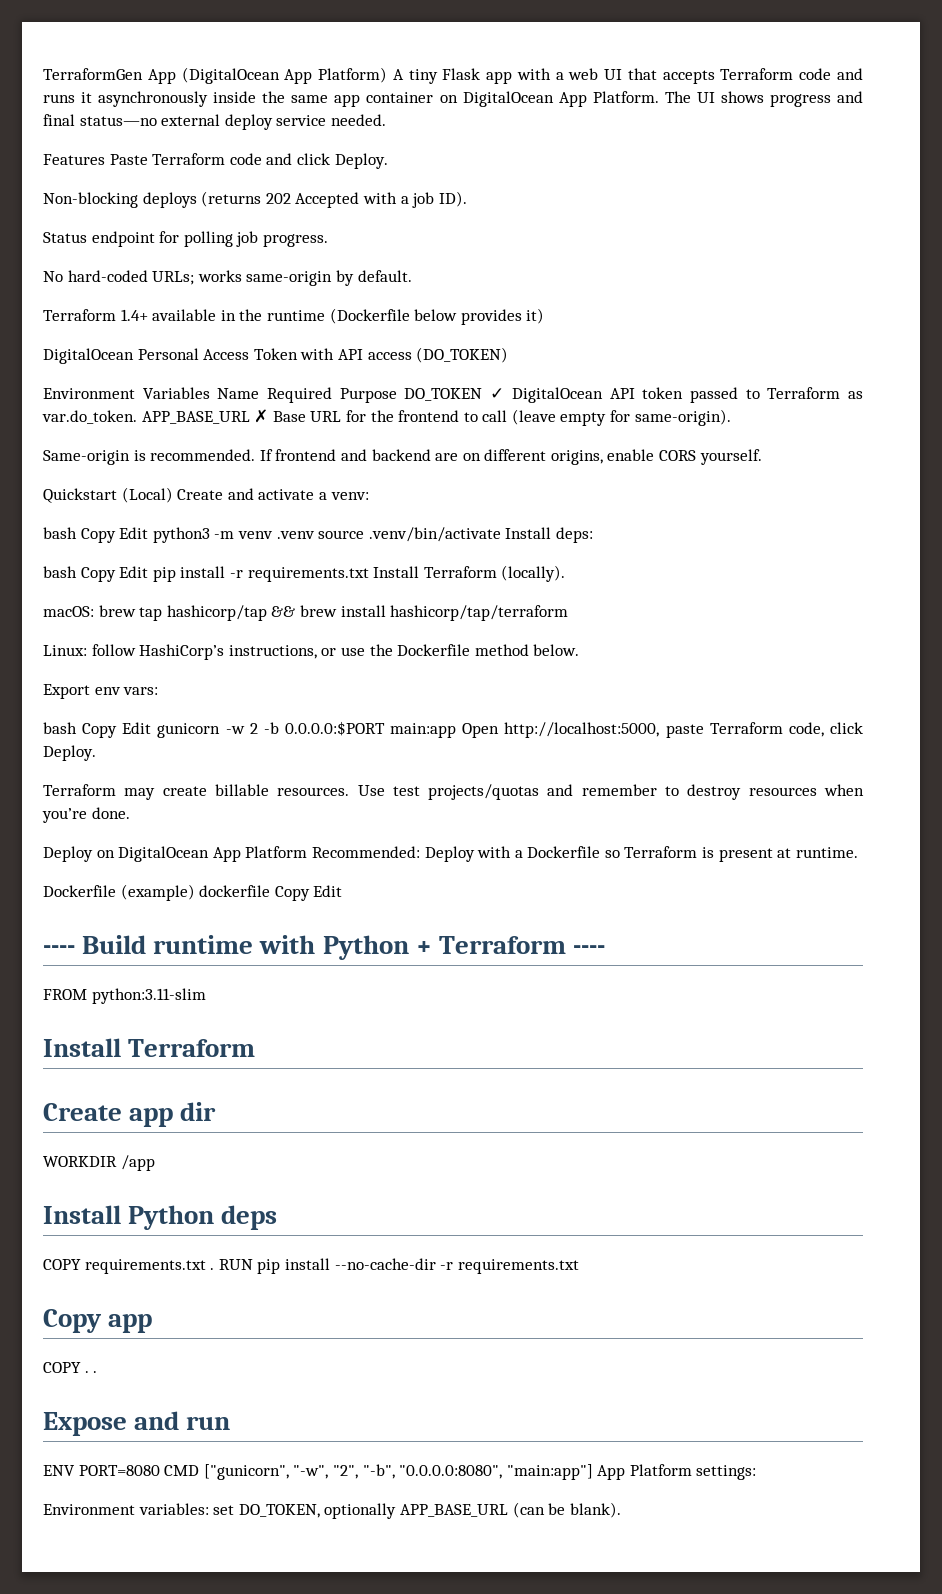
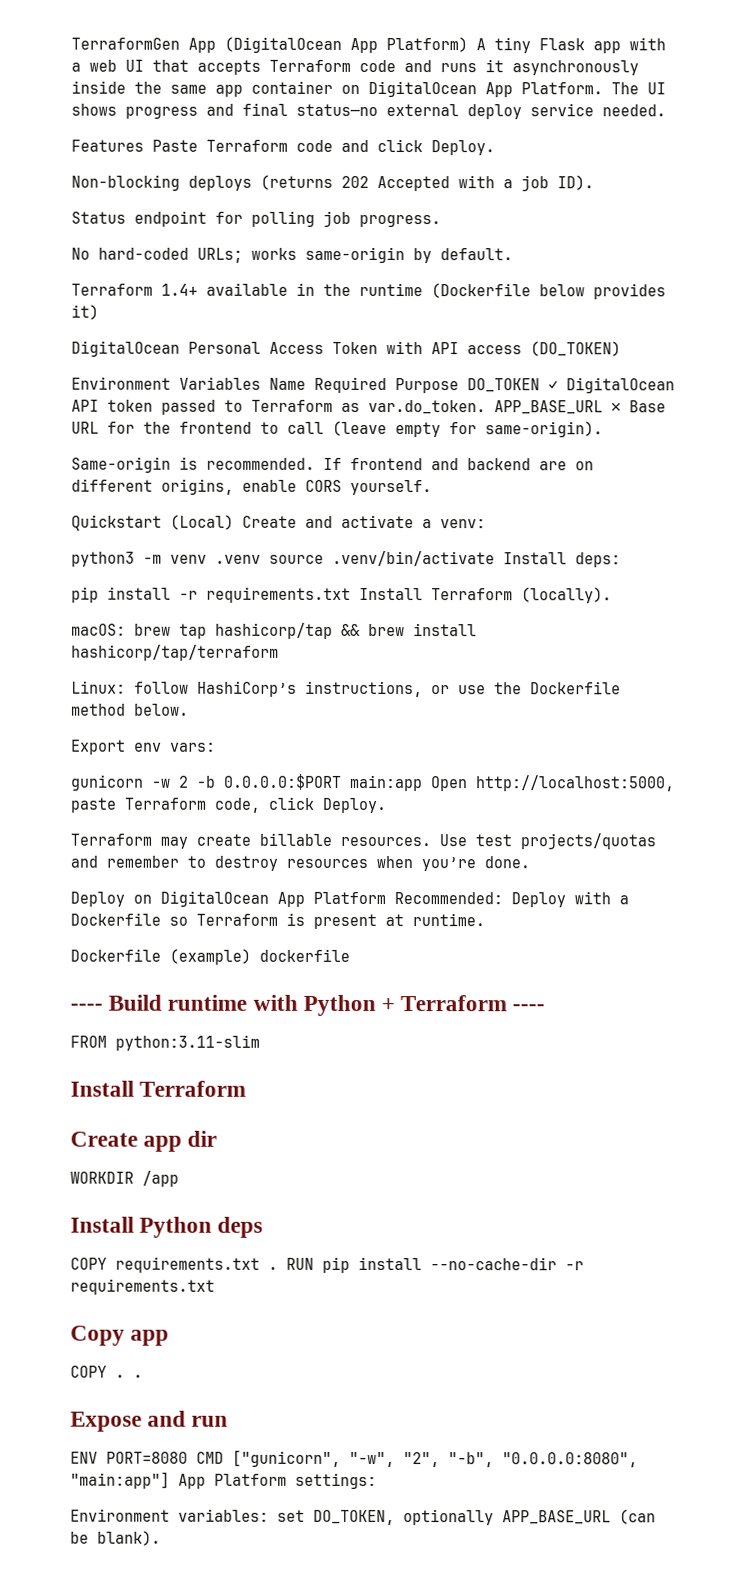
[43,527,149,543] bash Copy Edit -> (486, 524) none
[43,566,149,582] bash Copy Edit -> (621, 560) none
[43,722,152,738] bash Copy Edit -> (216, 747) none
[274,885,343,901] Copy Edit -> (350, 955) none

